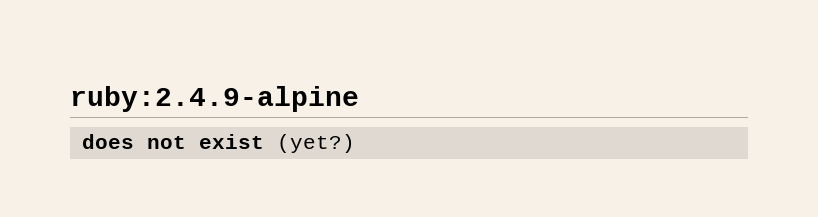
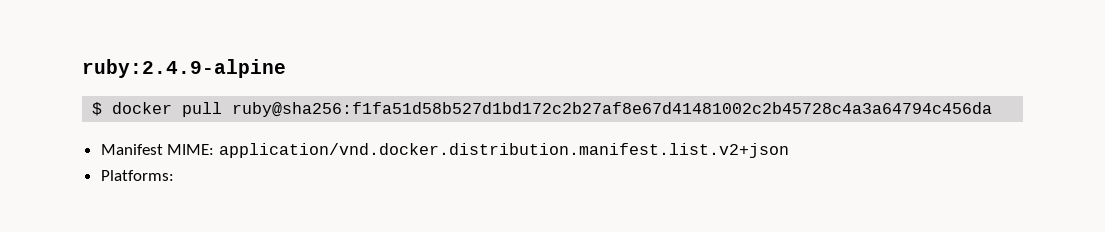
[81,134,355,153] does not exist (yet?) -> [92,102,993,117] [100,143,789,158] [100,170,174,181] $ docker pull ruby@sha256:f1fa51d58b527d1bd172c2b27af8e67d41481002c2b45728c4a3a64794c456da // Manifest MIME: application/vnd.docker.distribution.manifest.list.v2+json // Platforms:

